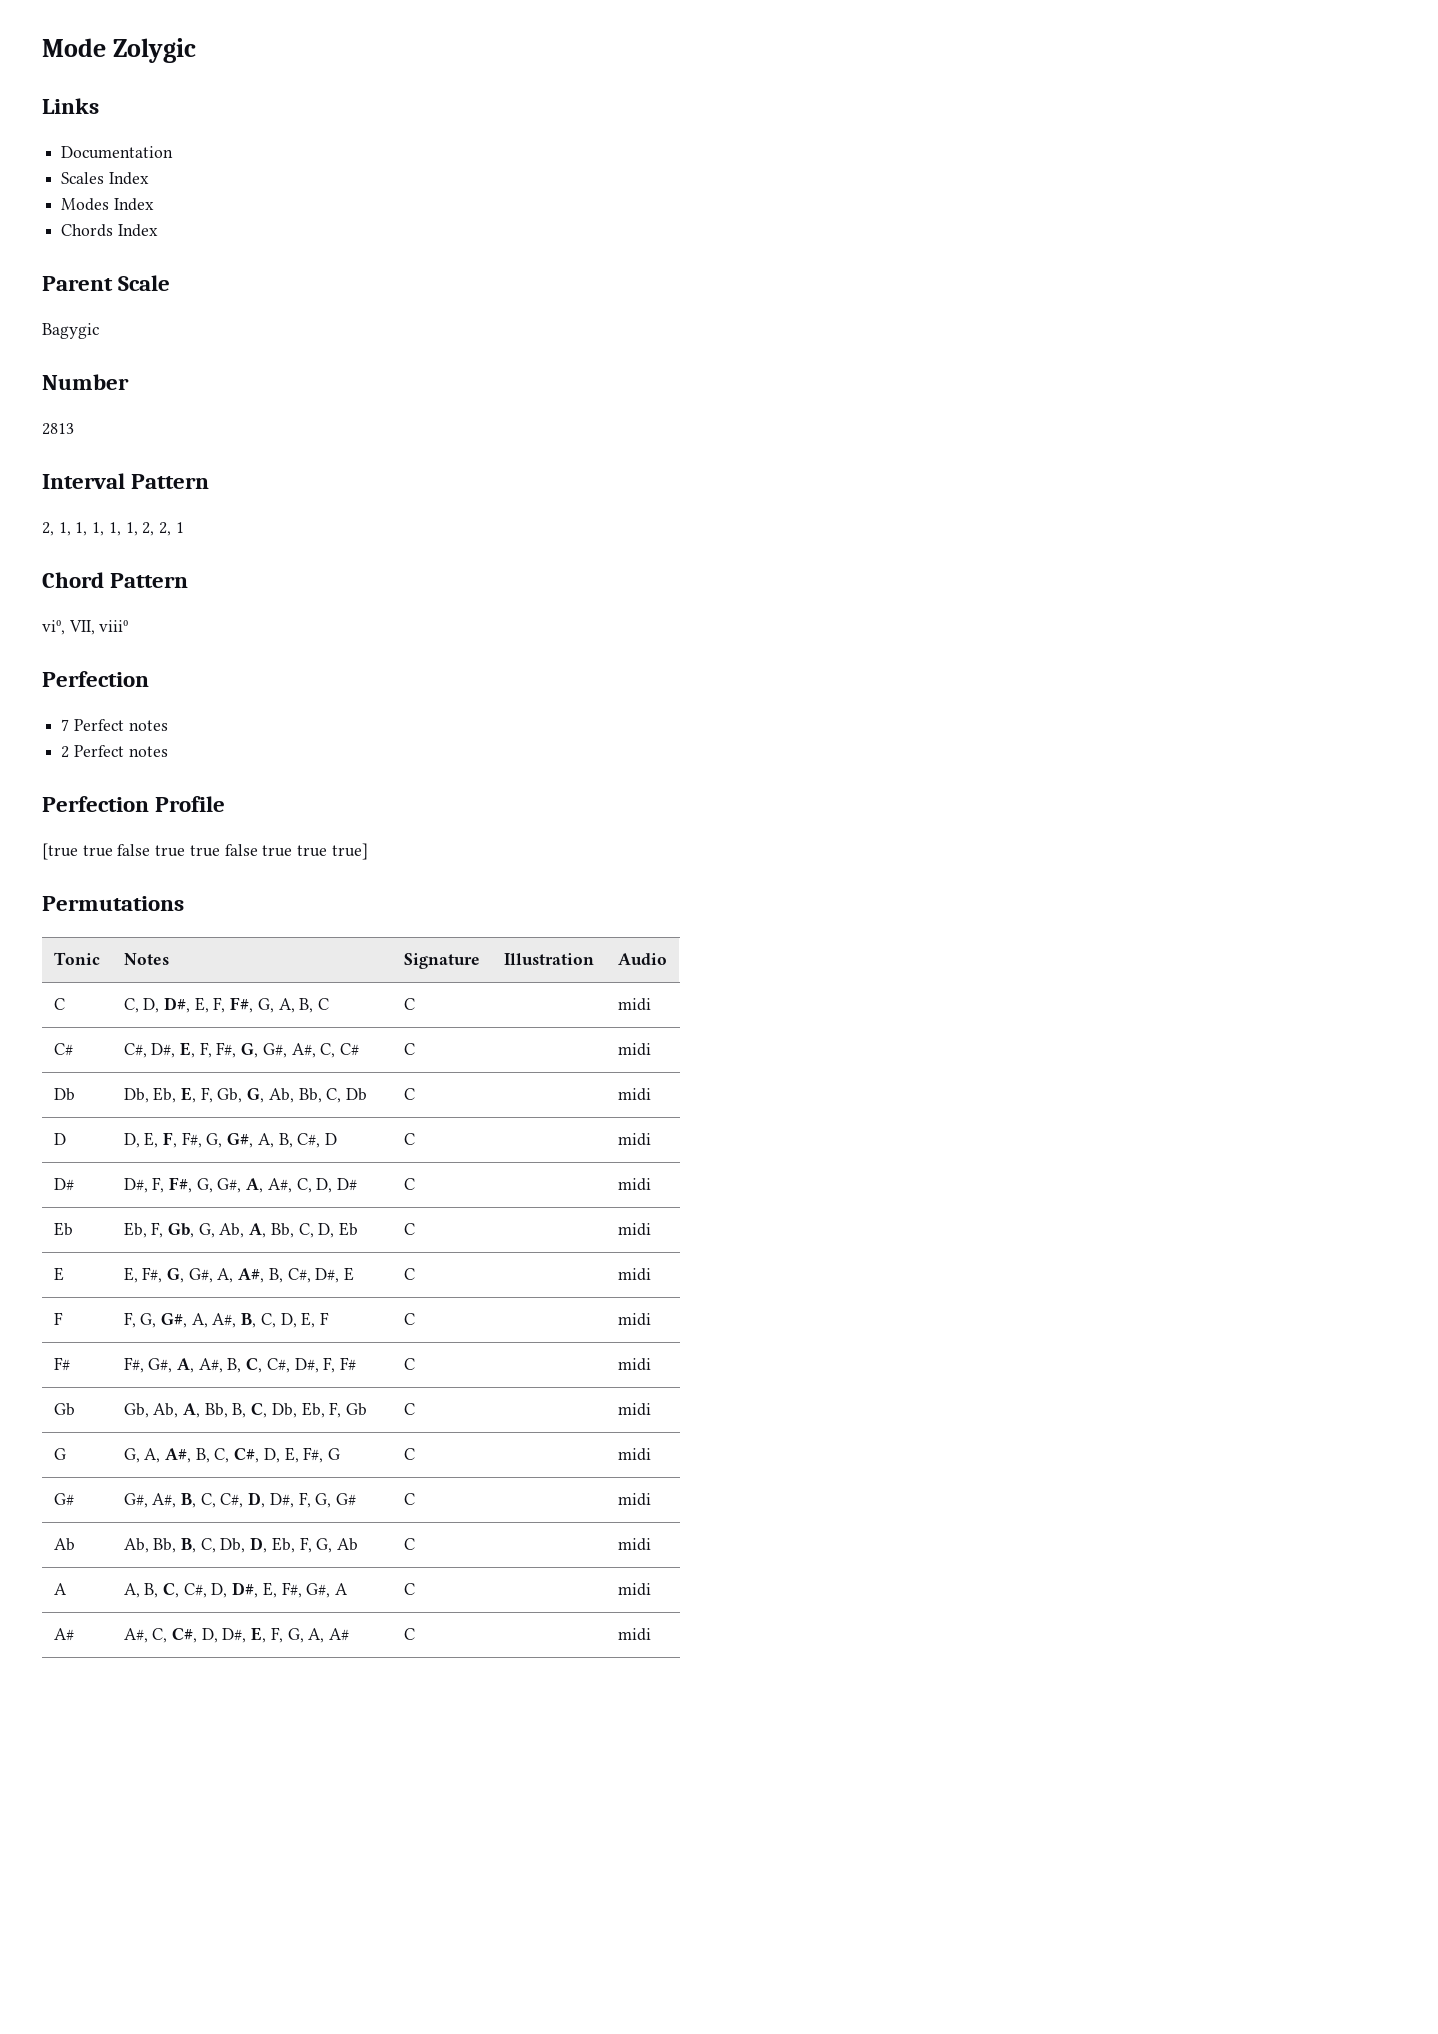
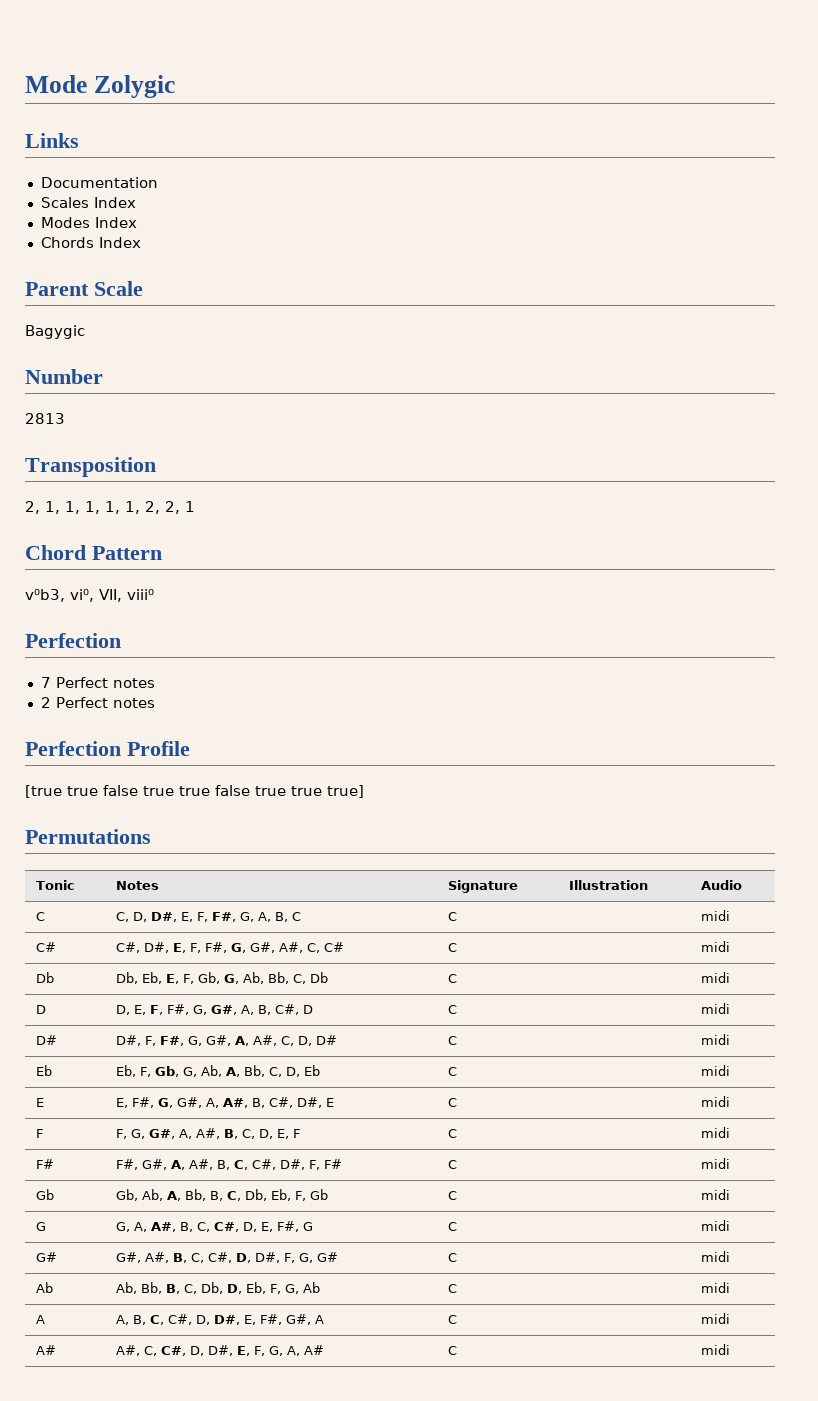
[42,473,210,489] Interval Pattern -> [25,457,156,477] Transposition
(189, 580) none -> [25,588,65,602] v⁰b3,

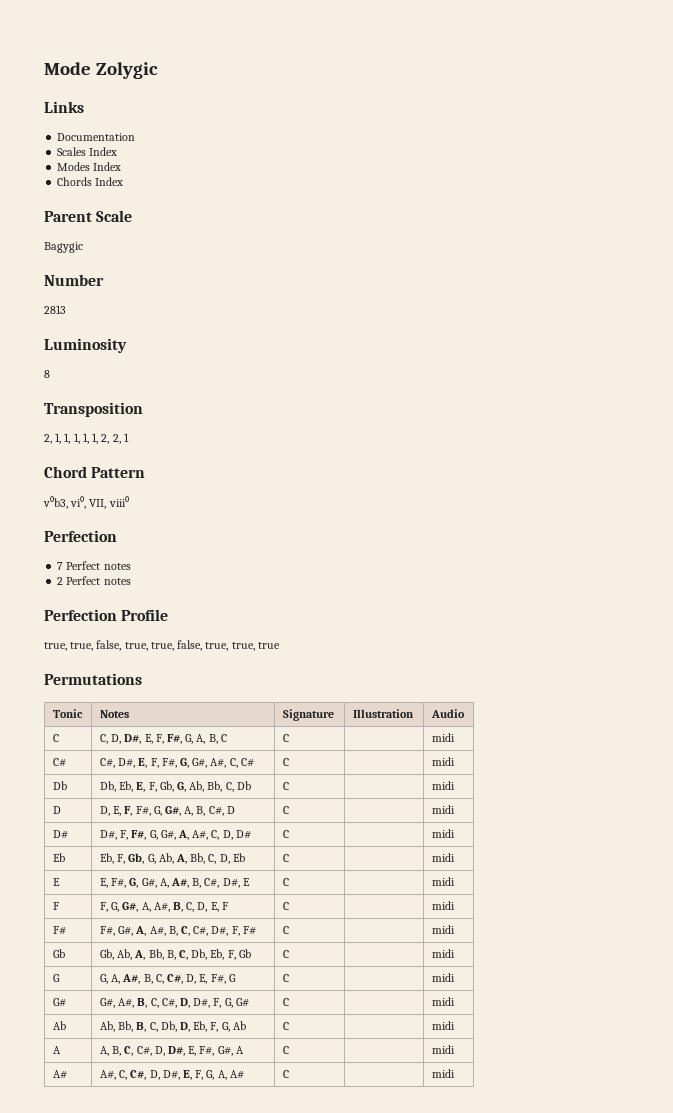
(65, 418) none -> [44,338,127,353] [44,370,50,378] // Luminosity // 8
[25,785,364,798] [true true false true true false true true true] -> [44,640,280,651] true, true, false, true, true, false, true, true, true

